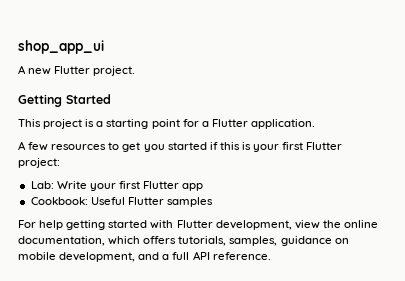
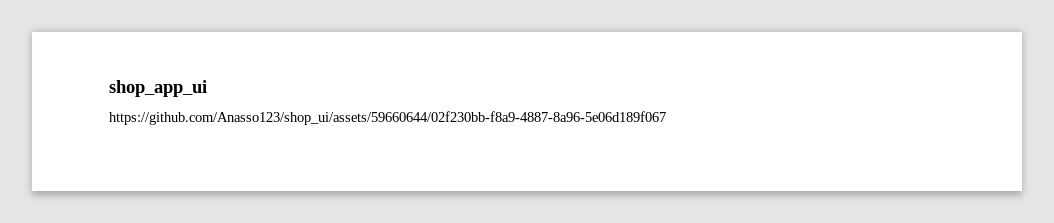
[18,65,136,76] [18,94,111,107] [18,119,315,129] [18,141,343,152] [18,158,60,168] [30,181,204,191] [30,197,213,207] [18,220,378,230] [18,236,349,246] [18,251,271,262] A new Flutter project. // Getting Started // This project is a starting point for a Flutter application. // A few resources to get you started if this is your first Flutter project: // Lab: Write your first Flutter app // Cookbook: Useful Flutter samples // For help getting started with Flutter development, view the online documentation, which offers tutorials, samples, guidance on mobile development, and a full API reference. -> [109,111,666,125] https://github.com/Anasso123/shop_ui/assets/59660644/02f230bb-f8a9-4887-8a96-5e06d189f067

